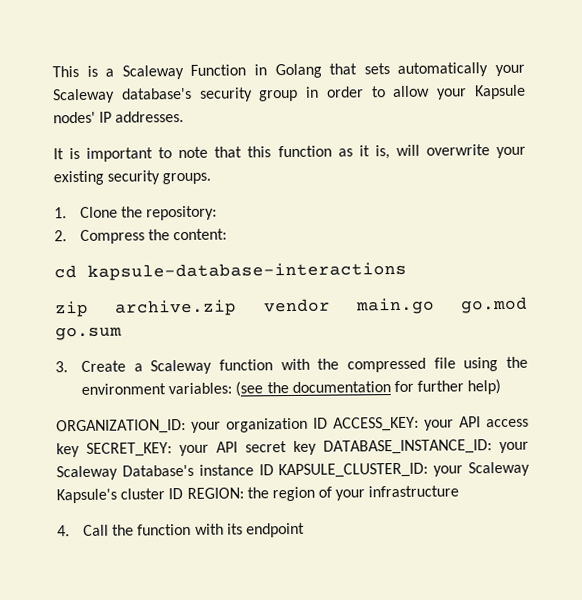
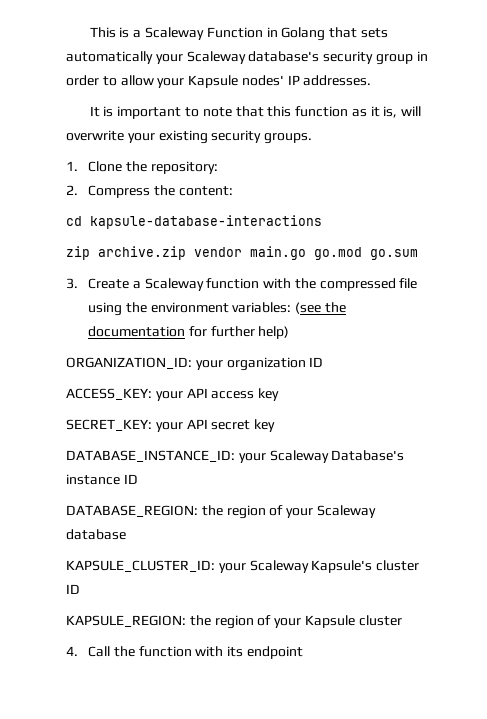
(328, 423) none -> (324, 362) //
(80, 450) none -> (280, 394) //
(317, 447) none -> (276, 425) //
(274, 470) none -> [66,505,376,519] [66,529,126,540] // DATABASE_REGION: the region of your Scaleway database //
[186,485,460,502] REGION: the region of your infrastructure -> [66,615,402,629] // KAPSULE_REGION: the region of your Kapsule cluster

